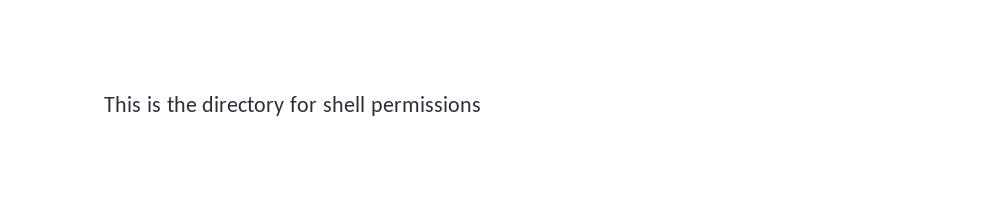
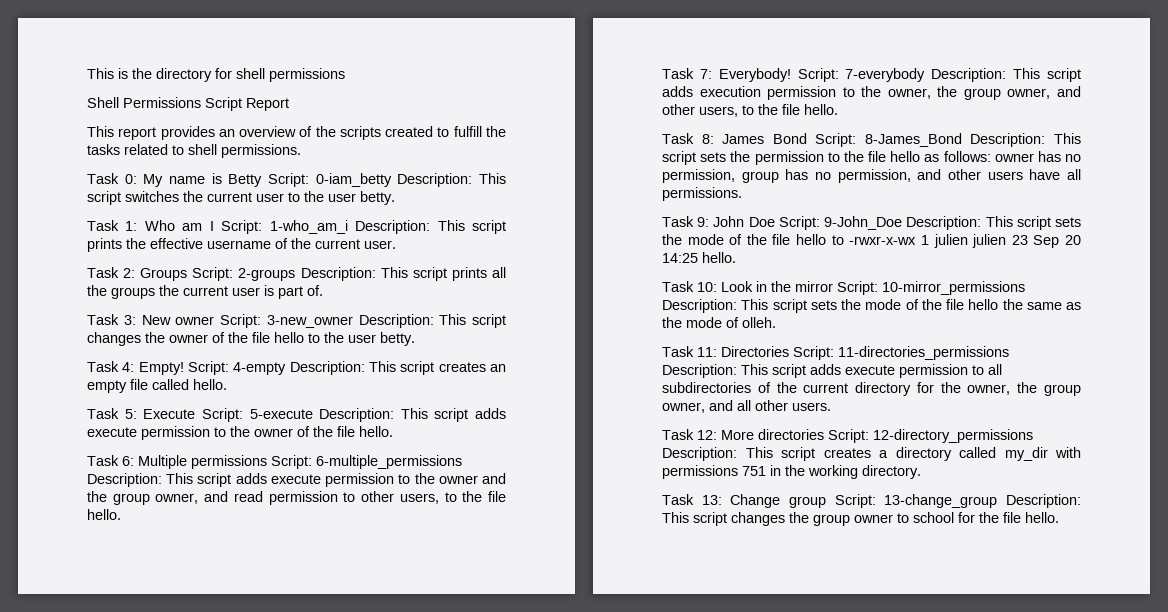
(481, 106) none -> [87,97,289,111] [87,126,506,140] [87,144,301,158] [87,173,506,187] [87,191,395,205] [87,220,507,234] [87,238,396,252] [87,267,506,281] [87,285,323,299] [87,314,506,328] [87,332,415,346] [87,361,506,375] [87,379,227,393] [87,408,506,422] [87,426,393,440] [87,455,462,469] [87,473,507,487] [87,491,507,505] [87,509,121,520] [662,68,1081,82] [662,86,1081,100] [662,104,838,117] [662,133,1081,147] [662,151,1081,165] [662,169,1081,183] [662,187,742,201] [662,216,1081,230] [662,234,1081,248] [662,252,736,263] [662,281,1025,295] [662,299,1081,313] [662,317,776,328] [662,346,1009,360] [662,364,1002,378] [662,382,1081,396] [662,400,831,413] [662,429,1033,443] [662,447,1081,461] [662,465,921,479] [662,494,1081,508] [662,512,1059,526] // Shell Permissions Script Report // This report provides an overview of the scripts created to fulfill the tasks related to shell permissions. // Task 0: My name is Betty Script: 0-iam_betty Description: This script switches the current user to the user betty. // Task 1: Who am I Script: 1-who_am_i Description: This script prints the effective username of the current user. // Task 2: Groups Script: 2-groups Description: This script prints all the groups the current user is part of. // Task 3: New owner Script: 3-new_owner Description: This script changes the owner of the file hello to the user betty. // Task 4: Empty! Script: 4-empty Description: This script creates an empty file called hello. // Task 5: Execute Script: 5-execute Description: This script adds execute permission to the owner of the file hello. // Task 6: Multiple permissions Script: 6-multiple_permissions Description: This script adds execute permission to the owner and the group owner, and read permission to other users, to the file hello. // Task 7: Everybody! Script: 7-everybody Description: This script adds execution permission to the owner, the group owner, and other users, to the file hello. // Task 8: James Bond Script: 8-James_Bond Description: This script sets the permission to the file hello as follows: owner has no permission, group has no permission, and other users have all permissions. // Task 9: John Doe Script: 9-John_Doe Description: This script sets the mode of the file hello to -rwxr-x-wx 1 julien julien 23 Sep 20 14:25 hello. // Task 10: Look in the mirror Script: 10-mirror_permissions Description: This script sets the mode of the file hello the same as the mode of olleh. // Task 11: Directories Script: 11-directories_permissions Description: This script adds execute permission to all subdirectories of the current directory for the owner, the group owner, and all other users. // Task 12: More directories Script: 12-directory_permissions Description: This script creates a directory called my_dir with permissions 751 in the working directory. // Task 13: Change group Script: 13-change_group Description: This script changes the group owner to school for the file hello.

